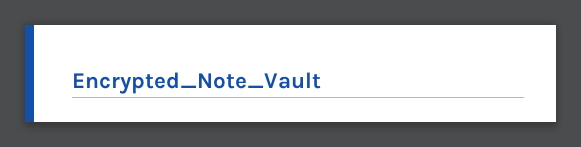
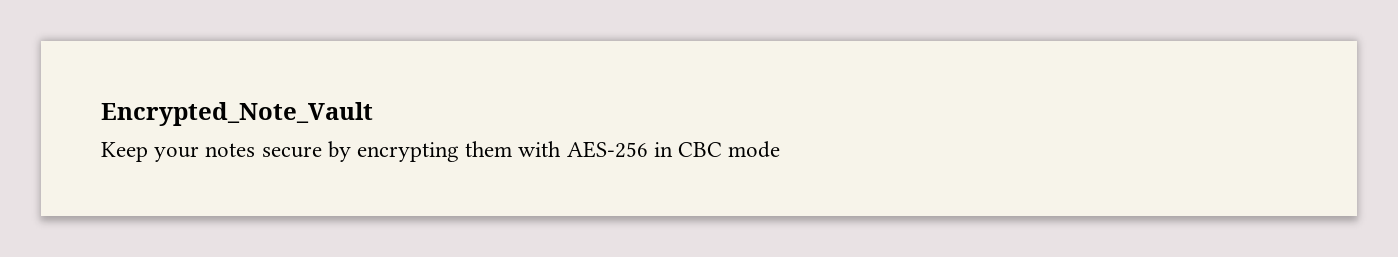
(321, 83) none -> [101,141,781,162] // Keep your notes secure by encrypting them with AES-256 in CBC mode

